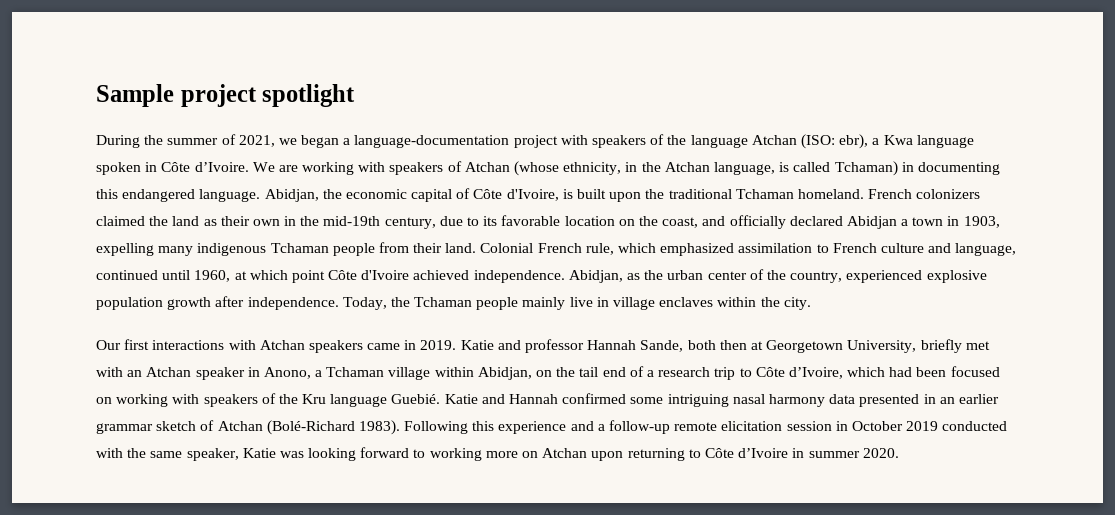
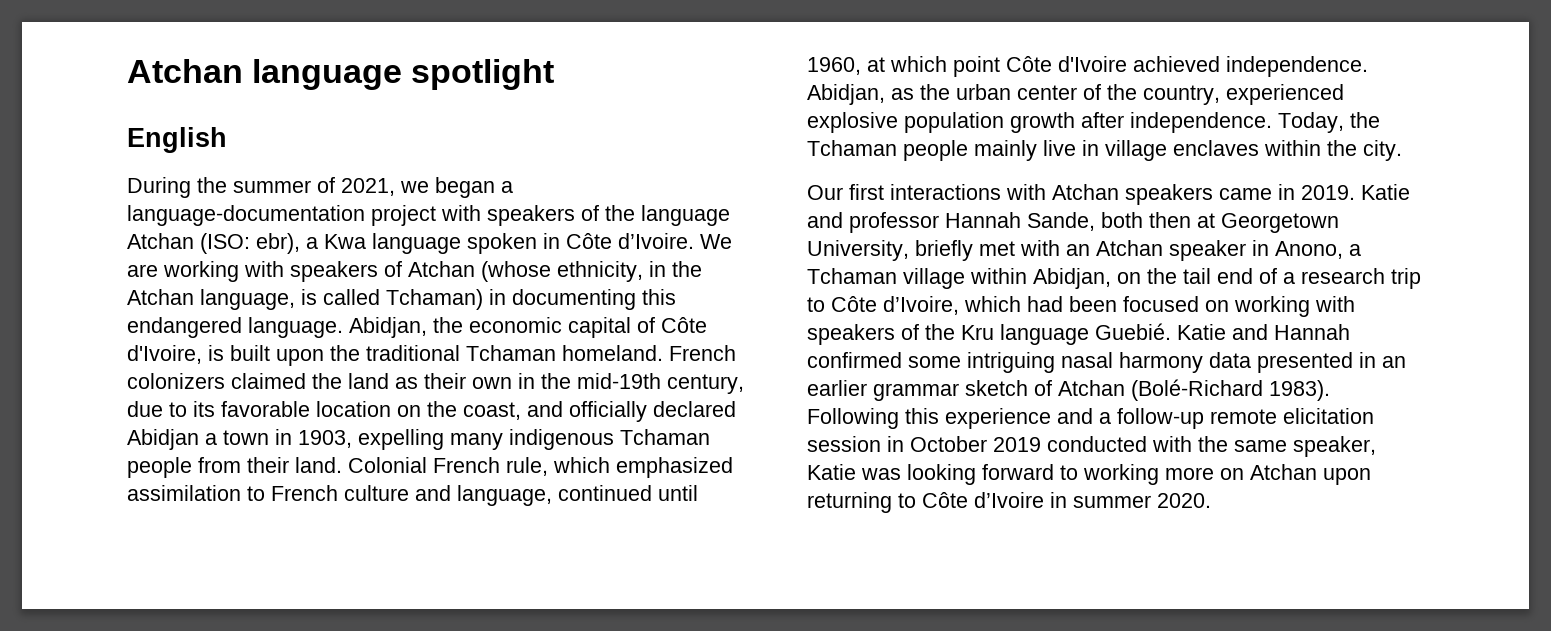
[96,84,257,107] Sample project -> [127,59,403,90] Atchan language
(356, 95) none -> [127,127,227,153] // English

